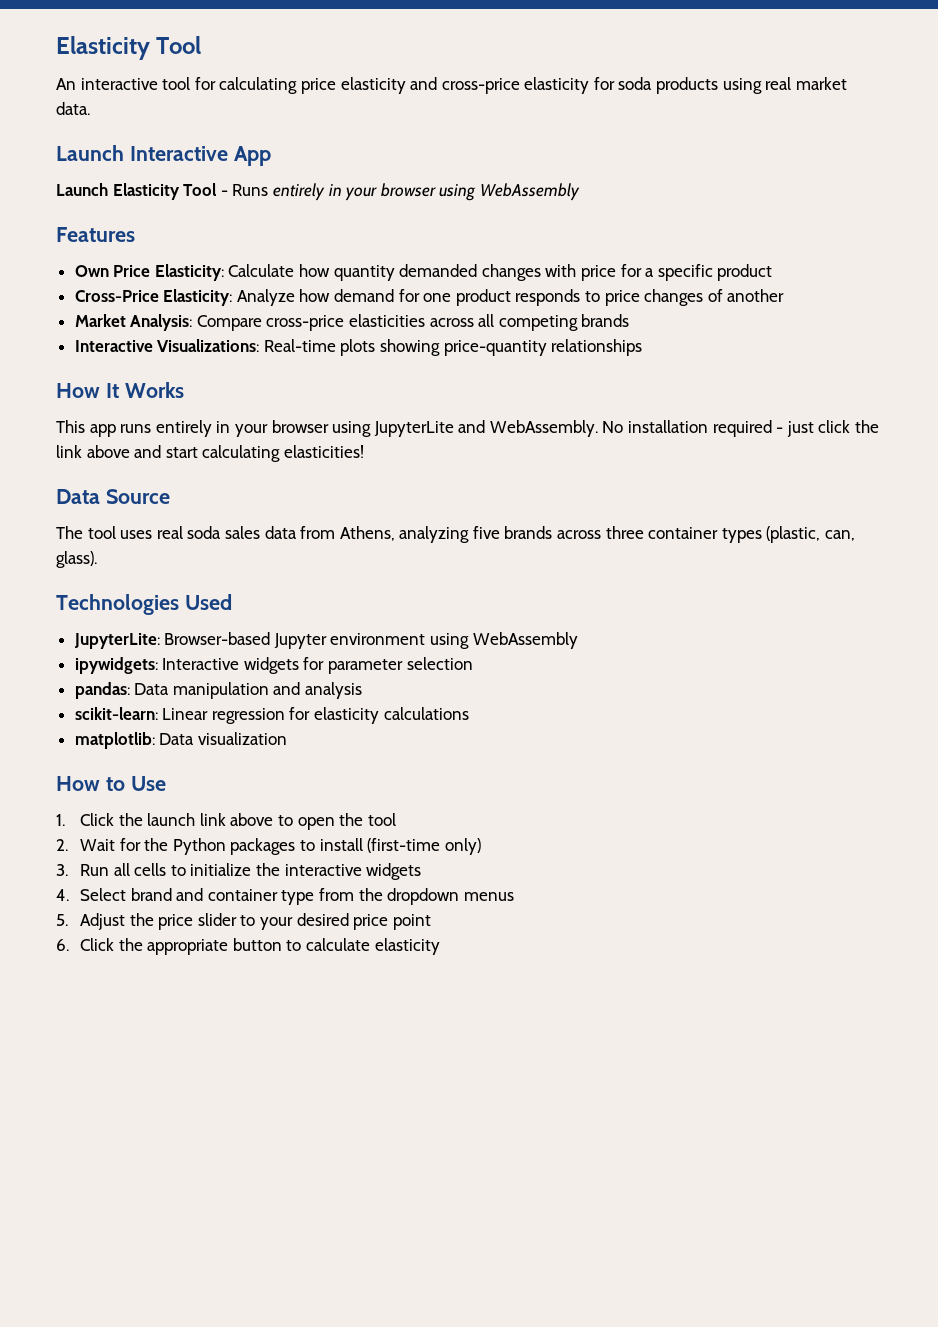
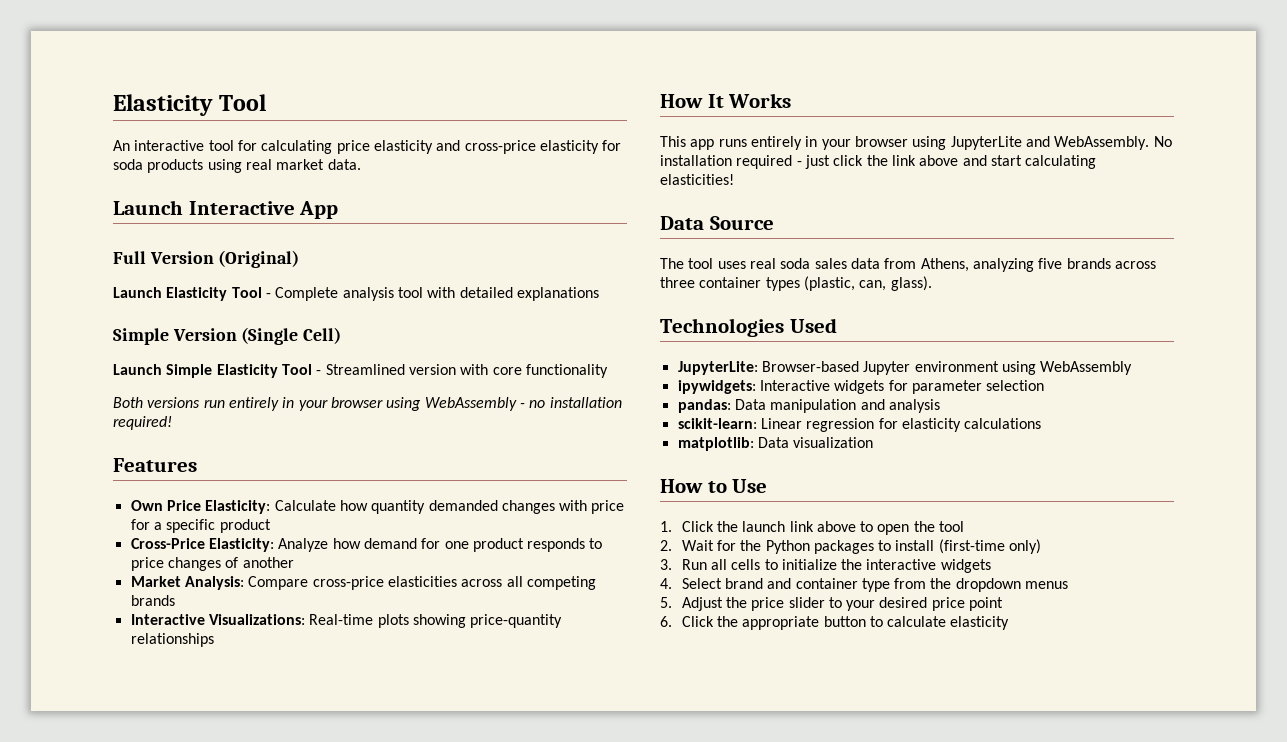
(271, 156) none -> [113,250,300,268] // Full Version (Original)
[232,184,269,196] Runs -> [275,287,599,301] [113,327,342,345] [113,364,608,378] [113,397,225,408] Complete analysis tool with detailed explanations // Simple Version (Single Cell) // Launch Simple Elasticity Tool - Streamlined version with core functionality // Both versions run
(580, 192) none -> [519,397,622,408] [113,416,172,430] - no installation required!

